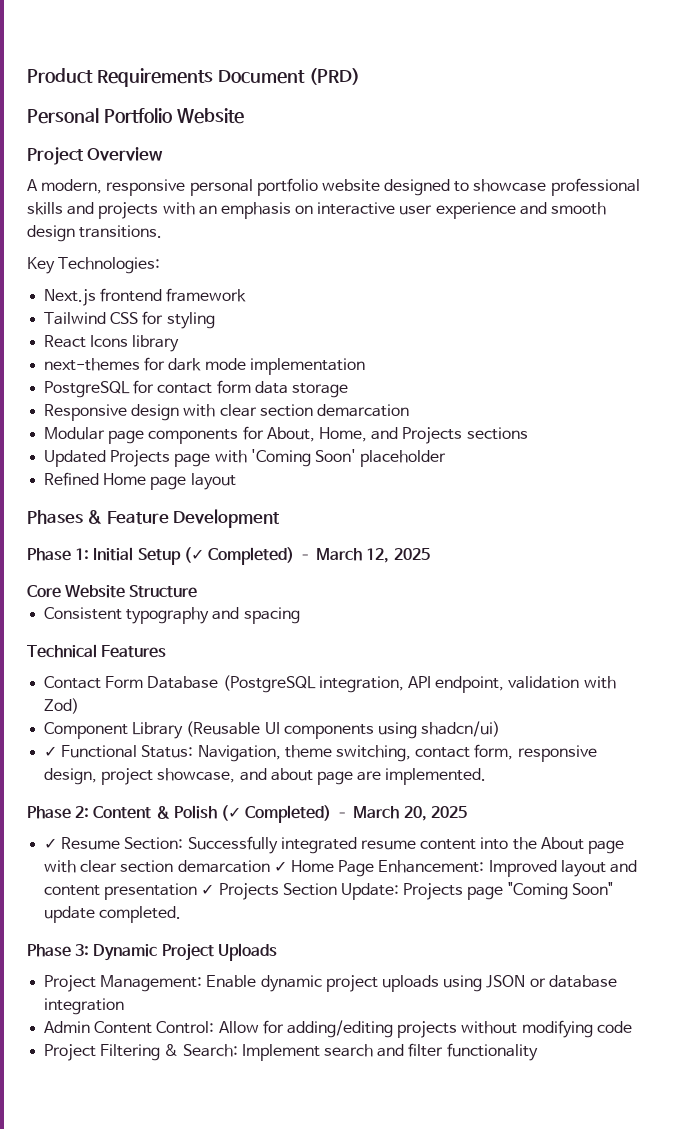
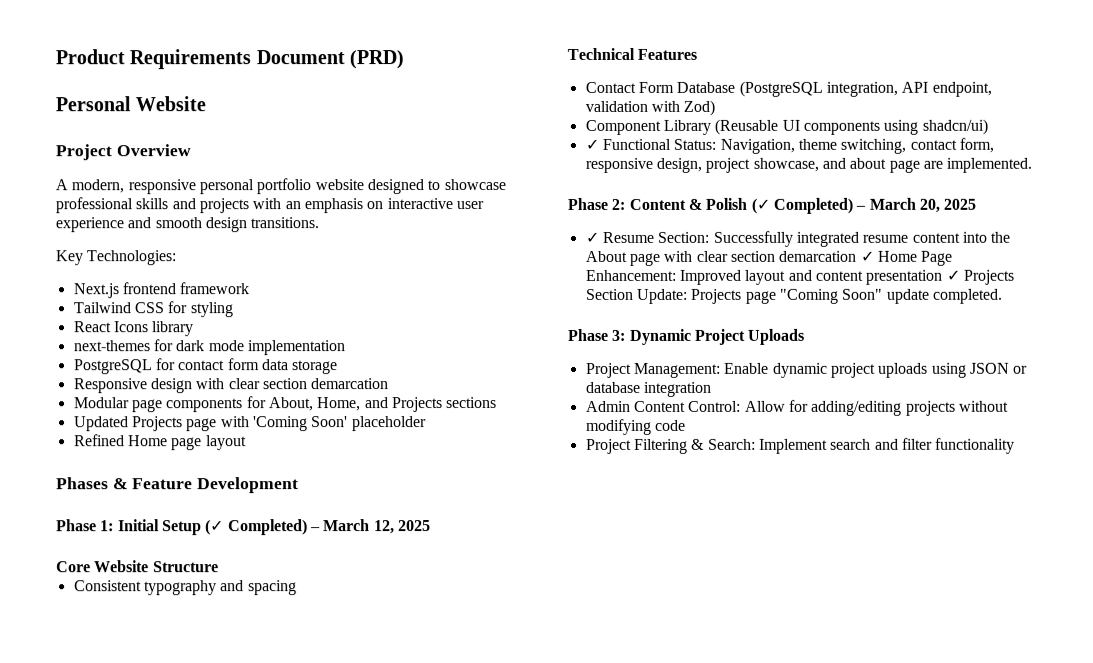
[103,108,172,123] Portfolio -> (131, 104) none

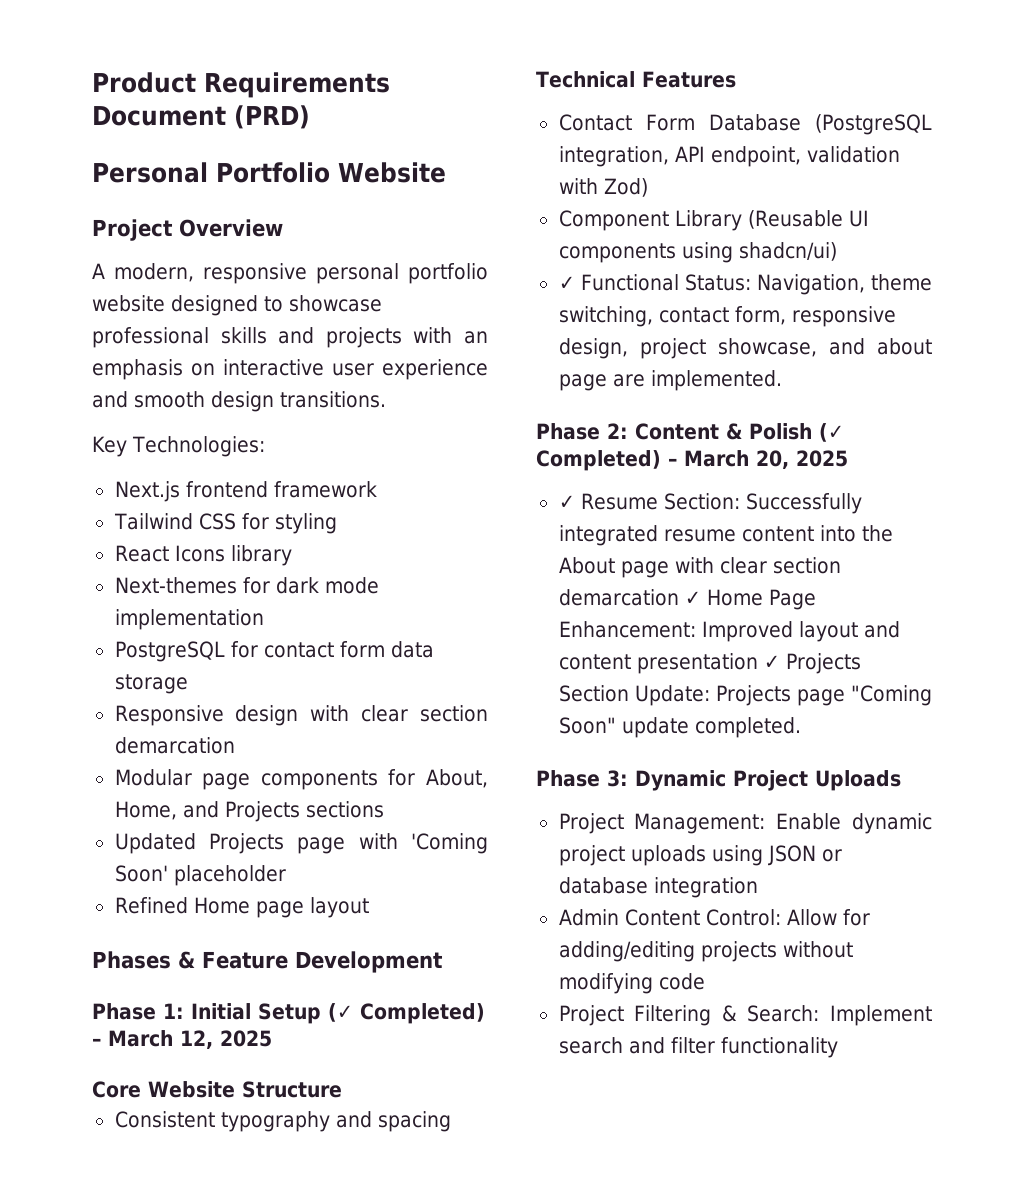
(131, 104) none -> [216,162,330,183] Portfolio
[73,340,151,352] next-themes -> [114,577,237,594] Next-themes

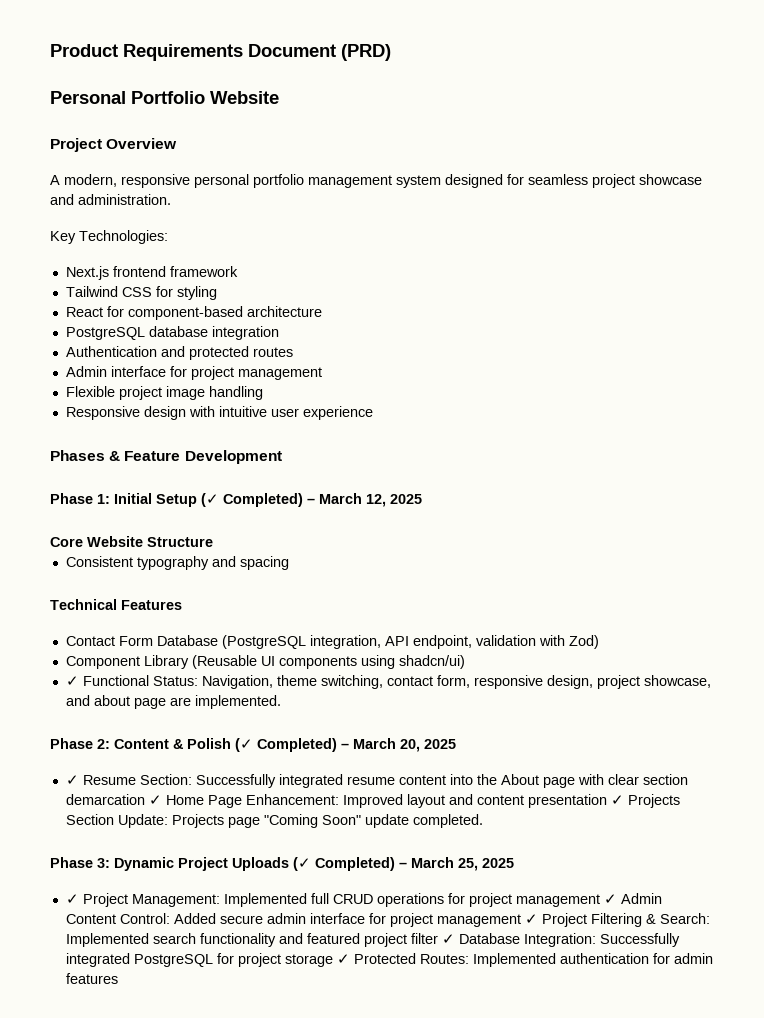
[92,295,382,316] [92,327,488,348] [92,359,488,380] [92,391,386,412] website designed to showcase professional skills and projects with an emphasis on interactive user experience and smooth design transitions. -> [308,174,702,188] [50,194,171,205] management system designed for seamless project showcase and administration.
[174,545,292,566] [114,577,379,594] [114,609,264,630] [114,641,434,662] [114,674,188,694] [114,705,489,726] [114,737,235,754] [114,769,488,790] [114,801,384,822] [114,833,488,854] [114,865,286,886] [114,897,369,918] Icons library // Next-themes for dark mode implementation // PostgreSQL for contact form data storage // Responsive design with clear section demarcation // Modular page components for About, Home, and Projects sections // Updated Projects page with 'Coming Soon' placeholder // Refined Home page layout -> [106,306,322,320] [65,326,279,340] [65,346,293,360] [65,366,322,380] [65,386,263,400] [65,406,373,420] for component-based architecture // PostgreSQL database integration // Authentication and protected routes // Admin interface for project management // Flexible project image handling // Responsive design with intuitive user experience
[558,813,932,834] [558,845,842,866] [558,877,758,898] [558,909,870,926] [558,941,853,962] [558,973,705,994] [558,1005,932,1026] [558,1037,838,1058] // Project Management: Enable dynamic project uploads using JSON or database integration // Admin Content Control: Allow for adding/editing projects without modifying code // Project Filtering & Search: Implement search and filter functionality -> [293,857,514,871] [65,893,662,907] [65,913,710,927] [65,933,680,947] [65,953,713,967] [65,973,118,984] (✓ Completed) – March 25, 2025 // ✓ Project Management: Implemented full CRUD operations for project management ✓ Admin Content Control: Added secure admin interface for project management ✓ Project Filtering & Search: Implemented search functionality and featured project filter ✓ Database Integration: Successfully integrated PostgreSQL for project storage ✓ Protected Routes: Implemented authentication for admin features

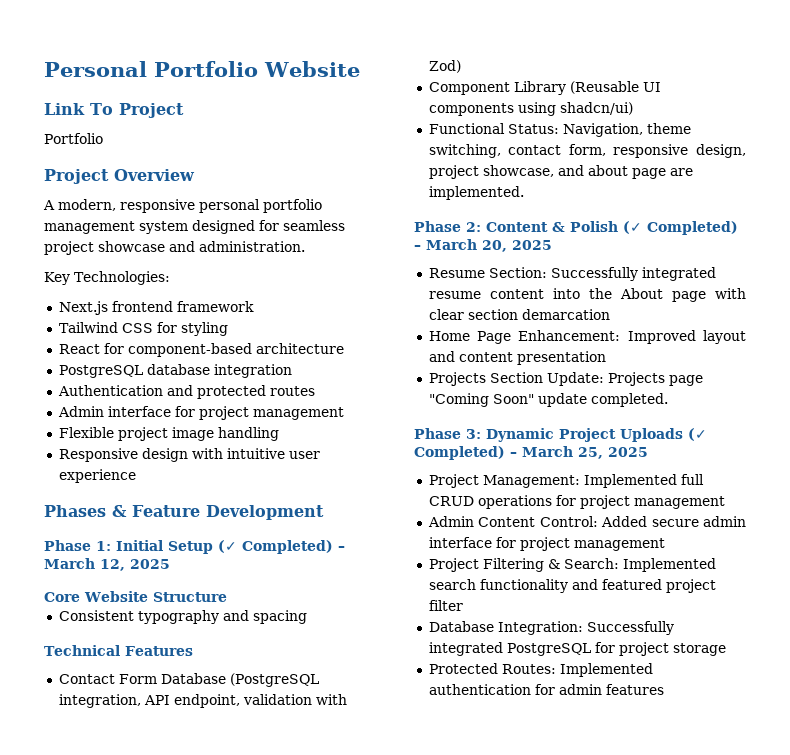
[50,44,391,61] Product Requirements Document (PRD) // -> (44, 69) none
(279, 97) none -> [44,103,184,118] [44,133,103,144] // Link To Project // Portfolio
[65,676,79,686] ✓ -> (633, 108) none
[65,775,79,785] ✓ -> (552, 245) none
[148,795,162,805] ✓ -> (610, 314) //
[610,795,624,805] ✓ -> (606, 358) //
[65,894,79,904] ✓ -> (648, 452) none
[603,894,617,904] ✓ -> (725, 502) //
[524,914,538,924] ✓ -> (665, 544) //
[441,934,455,944] ✓ -> (463, 605) //
[336,954,350,964] ✓ -> (726, 649) //

